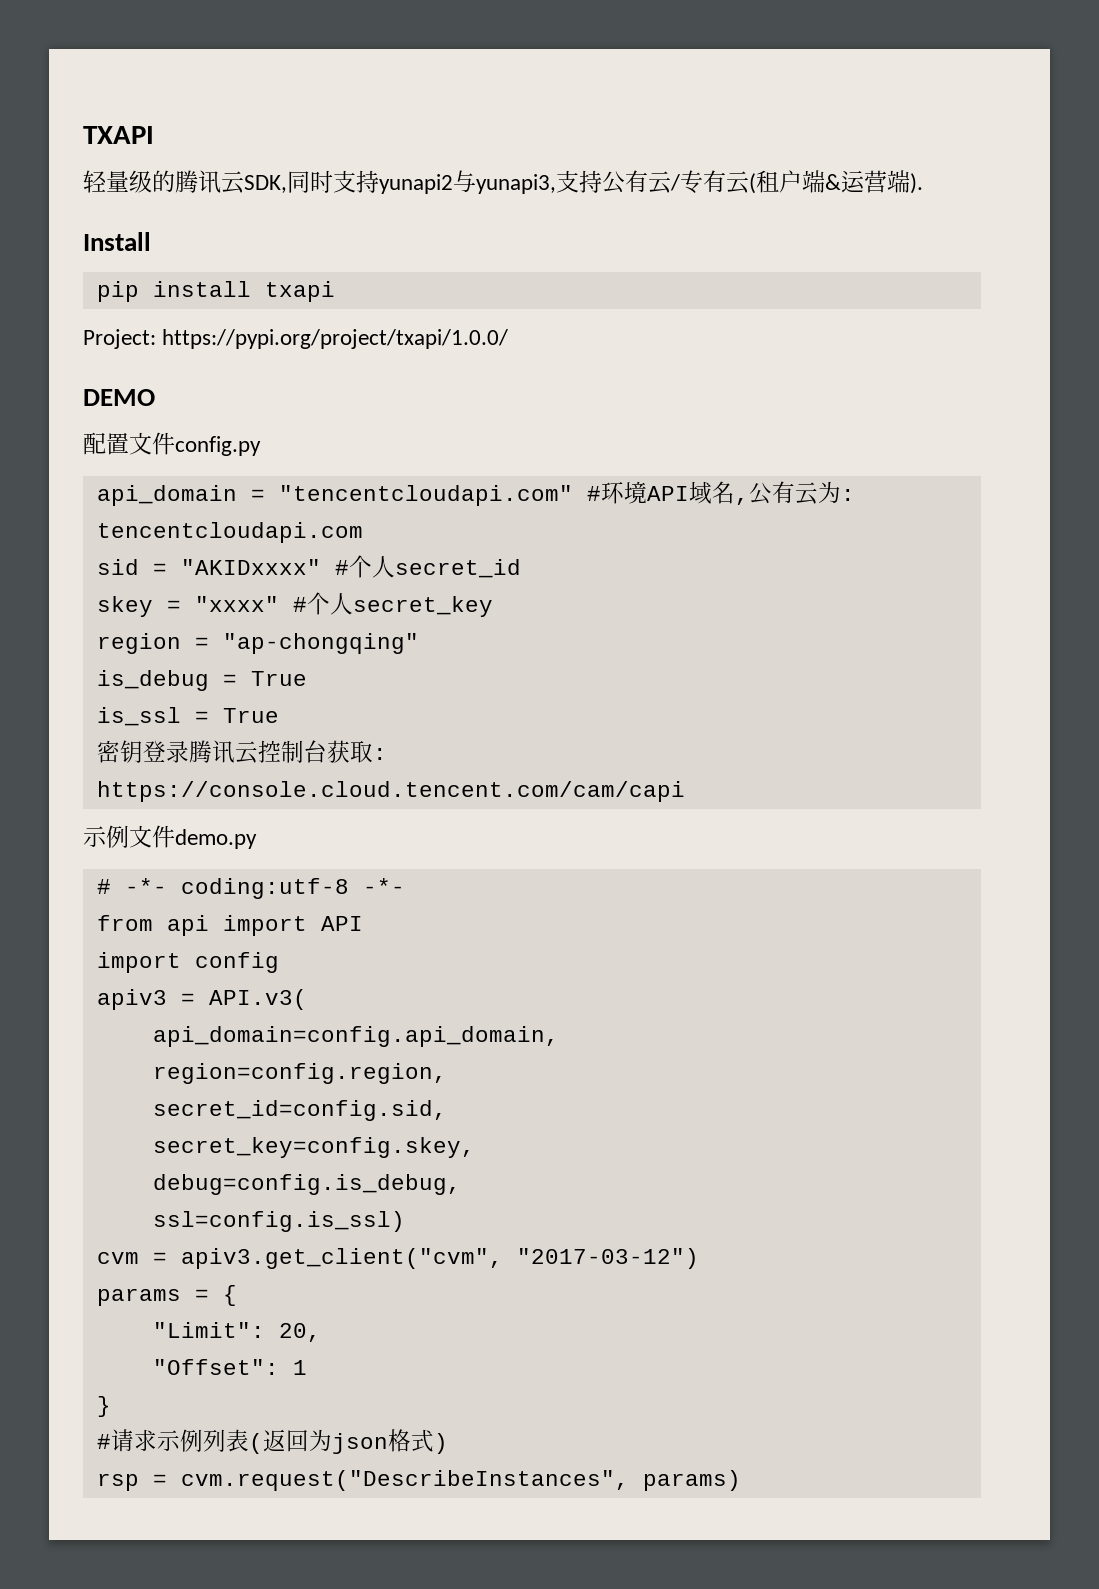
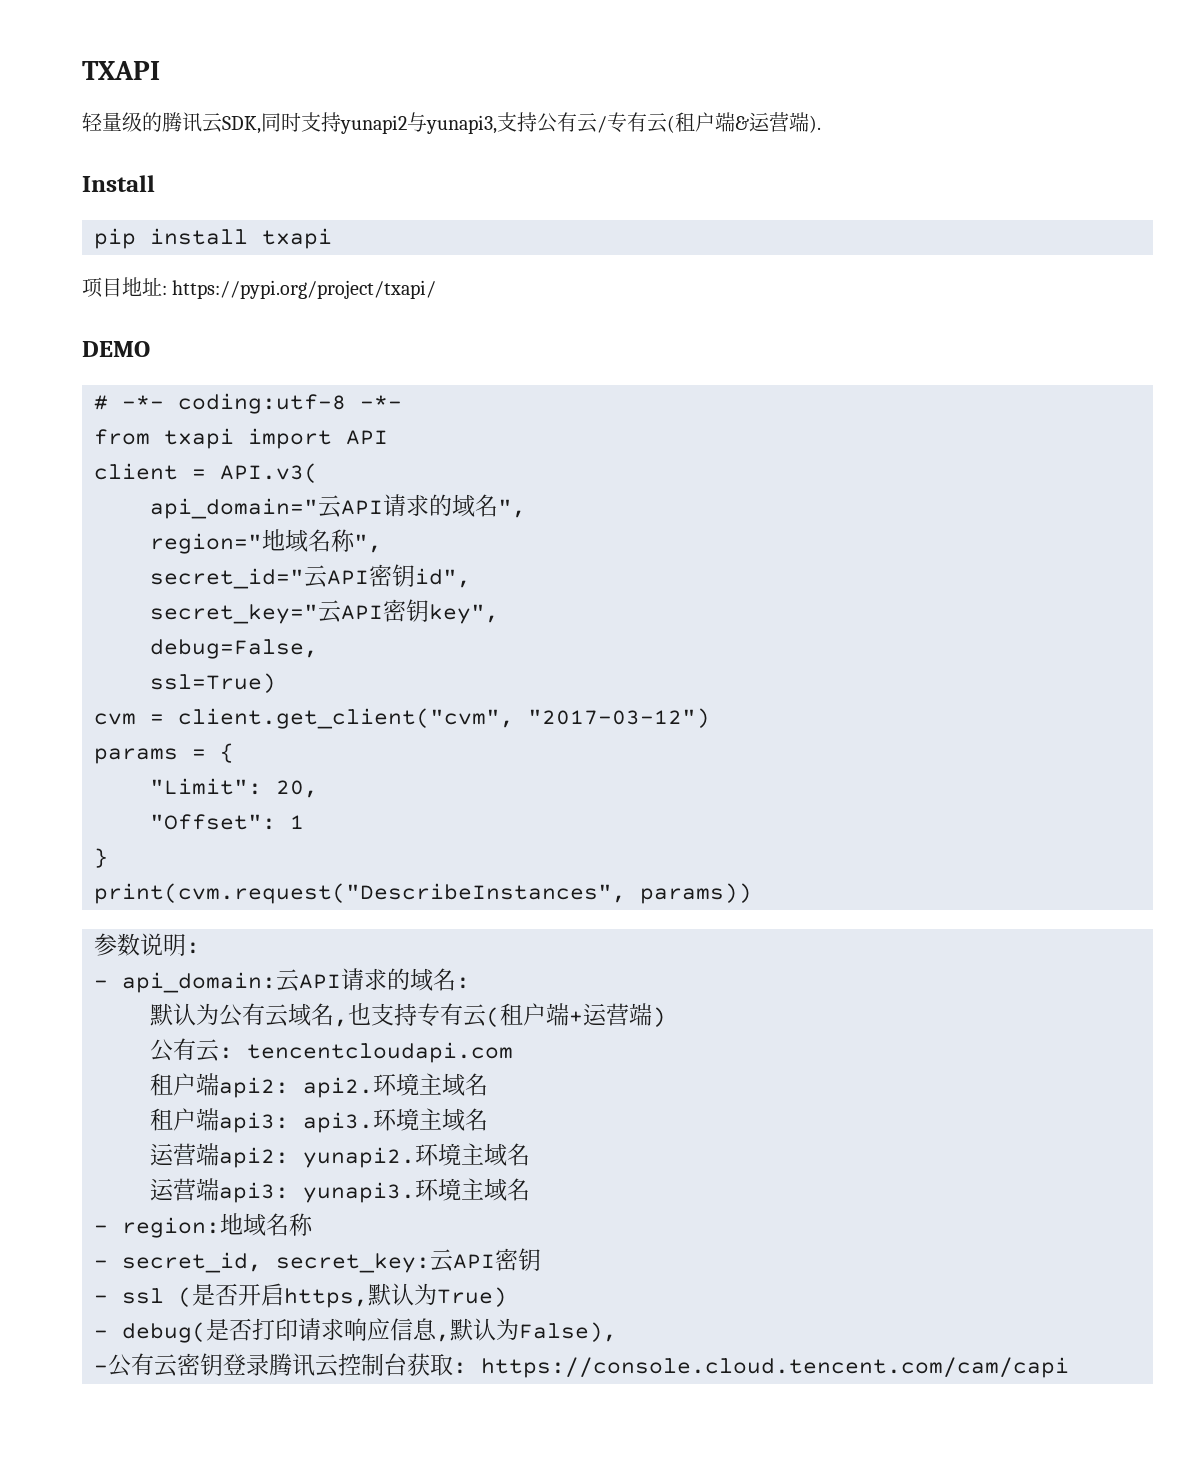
[83,329,509,349] [83,389,155,406] [83,432,261,456] [96,481,855,506] [96,522,363,543] [96,555,521,578] [96,592,493,617] [96,633,419,654] [96,670,307,691] [96,707,279,726] Project: https://pypi.org/project/txapi/1.0.0/ // DEMO // 配置文件config.py // api_domain = "tencentcloudapi.com" #环境API域名,公有云为: tencentcloudapi.com // sid = "AKIDxxxx" #个人secret_id // skey = "xxxx" #个人secret_key // region = "ap-chongqing" // is_debug = True // is_ssl = True // -> [82,277,437,299] [82,341,150,357] [94,393,402,414] [94,428,388,449] [94,463,318,483] [150,494,526,519] [150,529,382,554] [150,564,471,589] [150,599,499,624] [150,639,318,659] [150,673,276,693] [94,708,710,729] [94,743,234,764] [150,778,318,798] [150,814,304,830] [94,848,108,868] [94,883,752,904] [94,933,200,956] [94,968,470,993] [150,1003,666,1027] [150,1038,513,1063] [150,1073,488,1098] [150,1108,488,1133] [150,1143,530,1168] [150,1178,530,1203] [94,1213,313,1238] [94,1248,541,1273] [94,1283,507,1308] [94,1318,617,1343] [94,1353,177,1377] 项目地址: https://pypi.org/project/txapi/ // DEMO // # -*- coding:utf-8 -*- // from txapi import API // client = API.v3( // api_domain="云API请求的域名", // region="地域名称", // secret_id="云API密钥id", // secret_key="云API密钥key", // debug=False, // ssl=True) // cvm = client.get_client("cvm", "2017-03-12") // params = { // "Limit": 20, // "Offset": 1 // } // print(cvm.request("DescribeInstances", params)) // 参数说明: // - api_domain:云API请求的域名: // 默认为公有云域名,也支持专有云(租户端+运营端) // 公有云: tencentcloudapi.com // 租户端api2: api2.环境主域名 // 租户端api3: api3.环境主域名 // 运营端api2: yunapi2.环境主域名 // 运营端api3: yunapi3.环境主域名 // - region:地域名称 // - secret_id, secret_key:云API密钥 // - ssl (是否开启https,默认为True) // - debug(是否打印请求响应信息,默认为False), // -公有云
[83,825,257,849] [96,878,405,899] [96,915,363,936] [96,952,279,973] [96,989,307,1010] [152,1026,559,1047] [152,1063,447,1084] [152,1100,447,1121] [152,1137,475,1158] [152,1174,461,1195] [152,1211,405,1232] [96,1248,699,1269] [96,1285,237,1306] [152,1322,321,1342] [152,1359,307,1375] [96,1396,111,1417] [96,1429,448,1454] [96,1470,741,1491] // 示例文件demo.py // # -*- coding:utf-8 -*- // from api import API // import config // apiv3 = API.v3( // api_domain=config.api_domain, // region=config.region, // secret_id=config.sid, // secret_key=config.skey, // debug=config.is_debug, // ssl=config.is_ssl) // cvm = apiv3.get_client("cvm", "2017-03-12") // params = { // "Limit": 20, // "Offset": 1 // } // #请求示例列表(返回为json格式) // rsp = cvm.request("DescribeInstances", params) -> (1069, 1367) none

